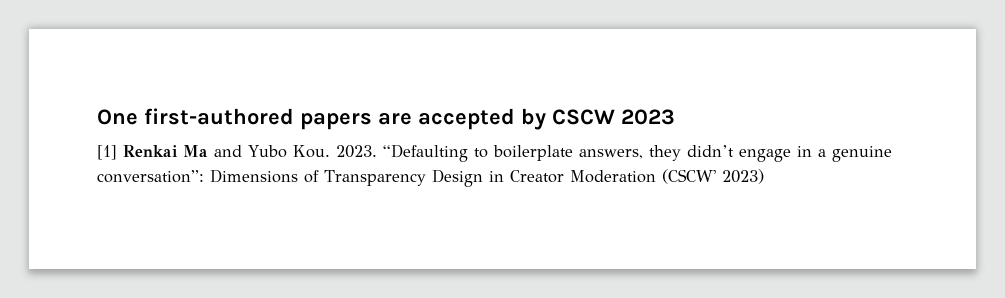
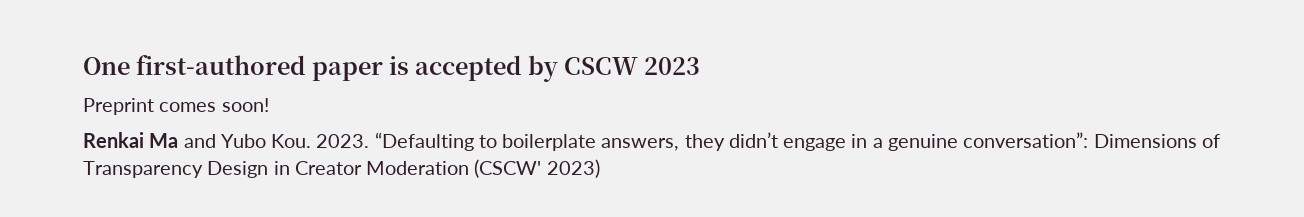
[300,113,412,130] papers are -> [311,56,410,81] paper is
[97,145,117,160] [1] -> [83,98,269,115] Preprint comes soon! //

